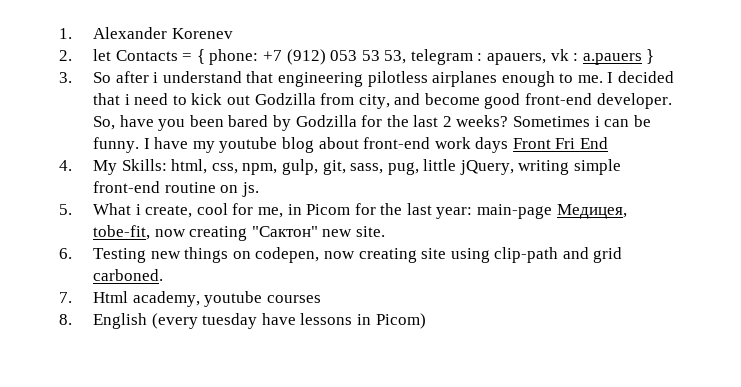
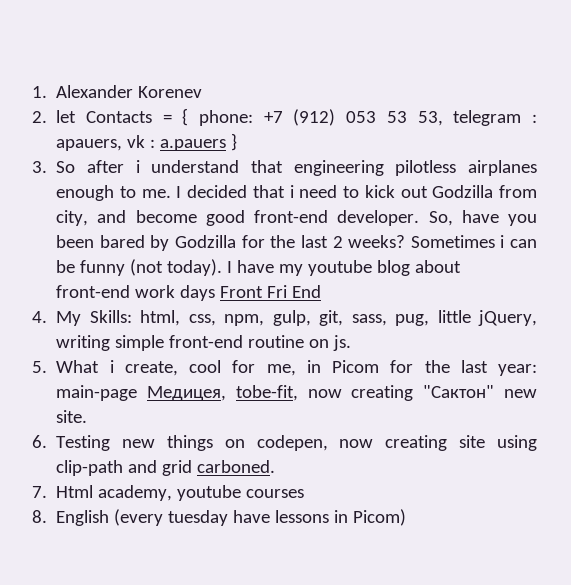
[92,137,139,153] funny. -> [80,259,223,276] funny (not today).

